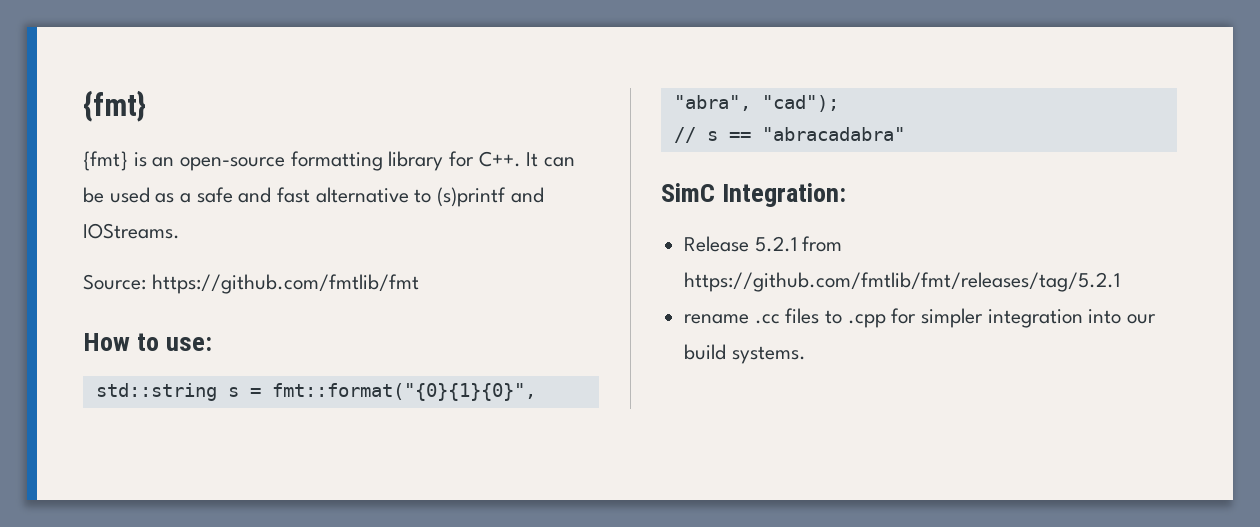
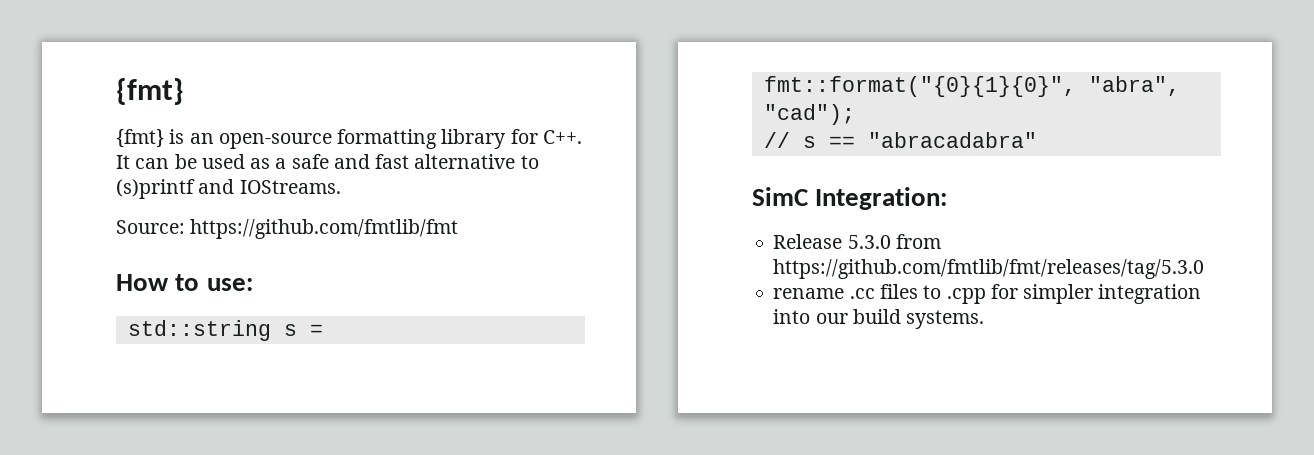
[754,236,843,252] [684,272,1121,292] 5.2.1 from https://github.com/fmtlib/fmt/releases/tag/5.2.1 -> [847,234,941,249] [773,259,1205,279] 5.3.0 from https://github.com/fmtlib/fmt/releases/tag/5.3.0

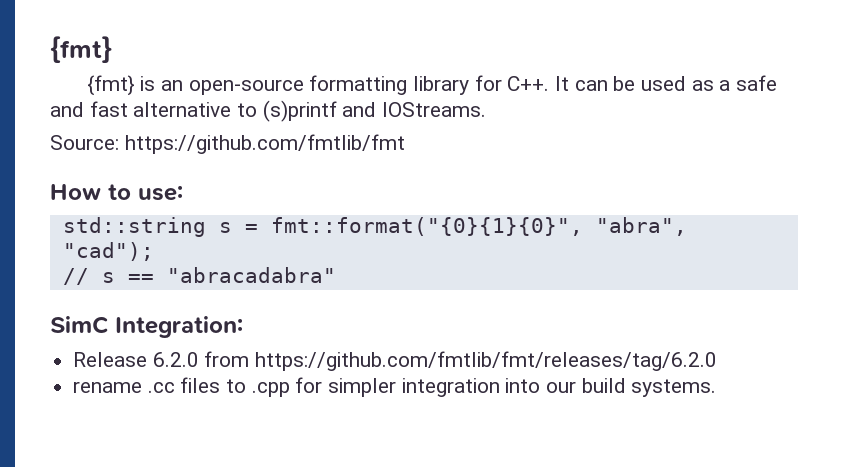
[847,234,941,249] [773,259,1205,279] 5.3.0 from https://github.com/fmtlib/fmt/releases/tag/5.3.0 -> [152,351,718,371] 6.2.0 from https://github.com/fmtlib/fmt/releases/tag/6.2.0

